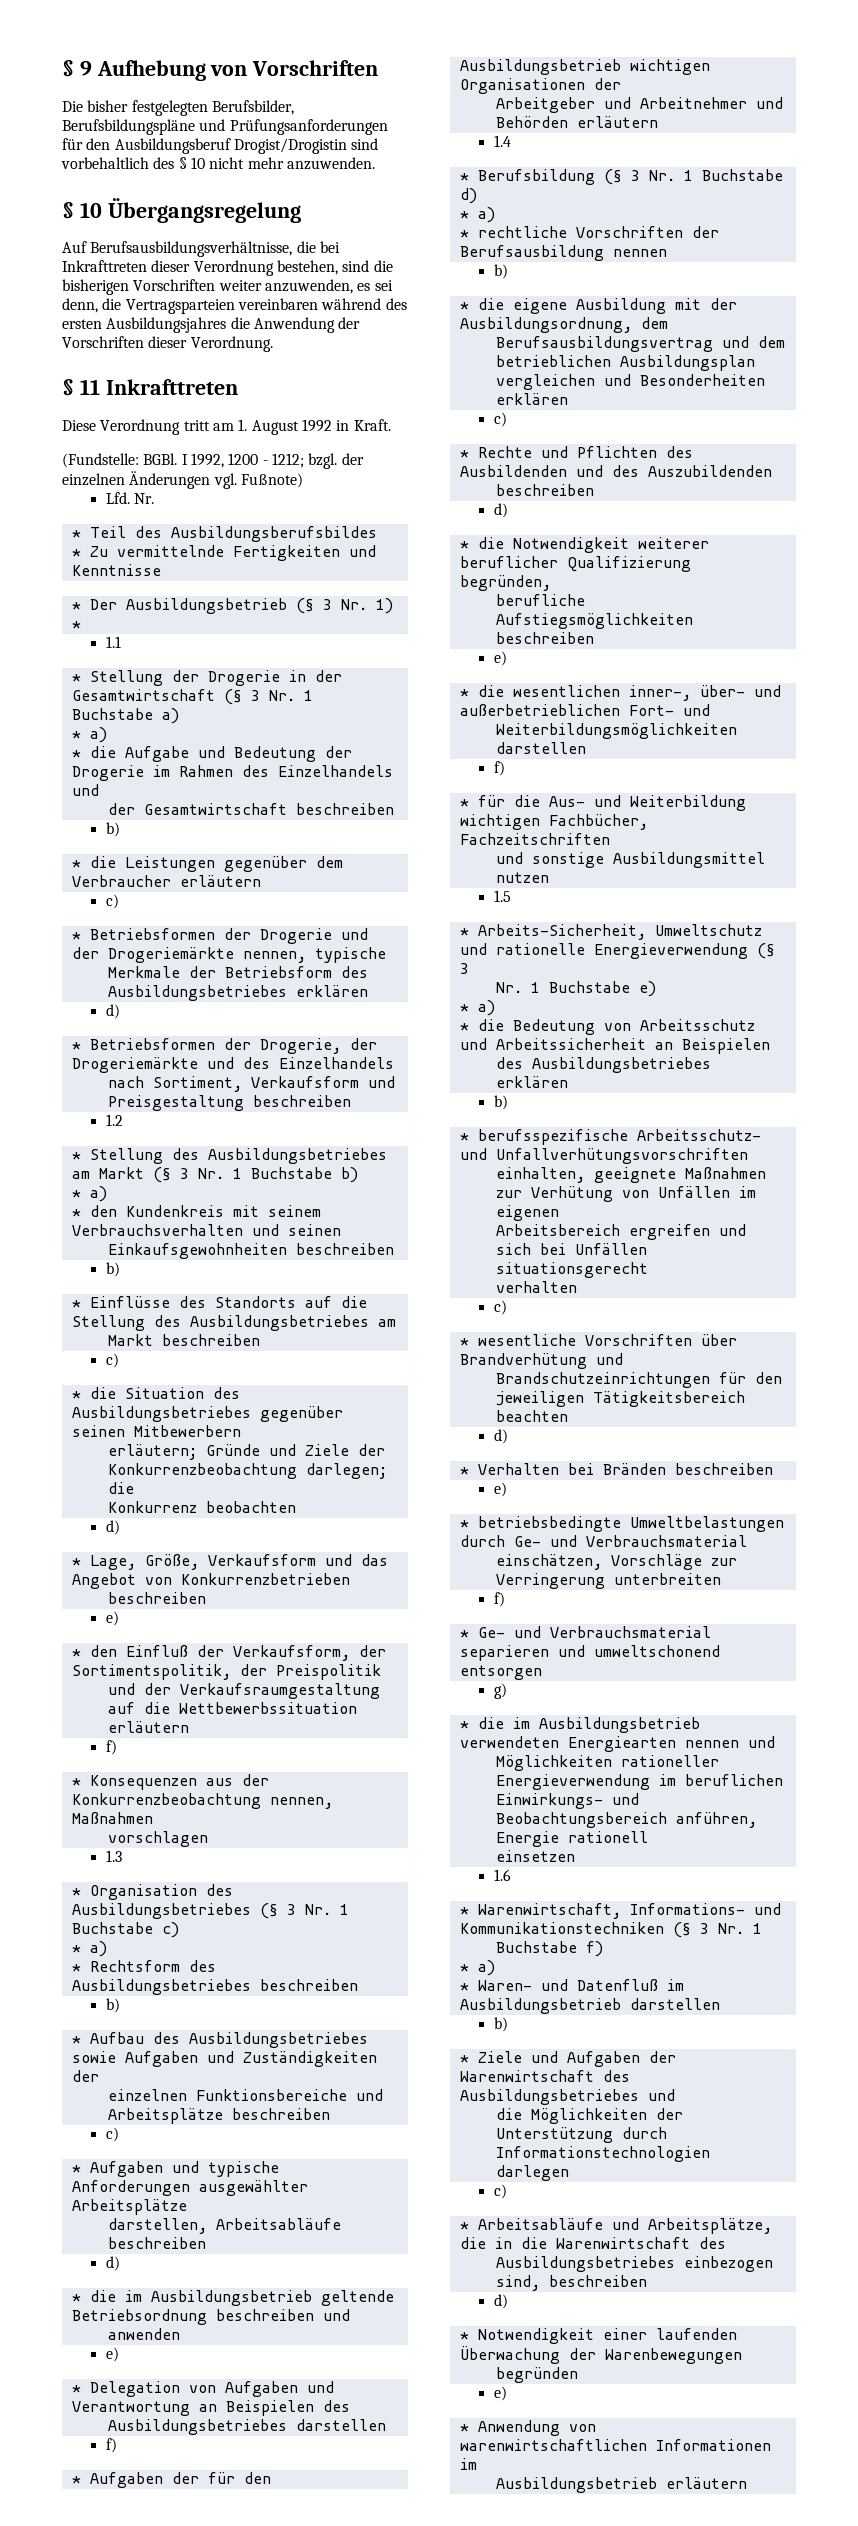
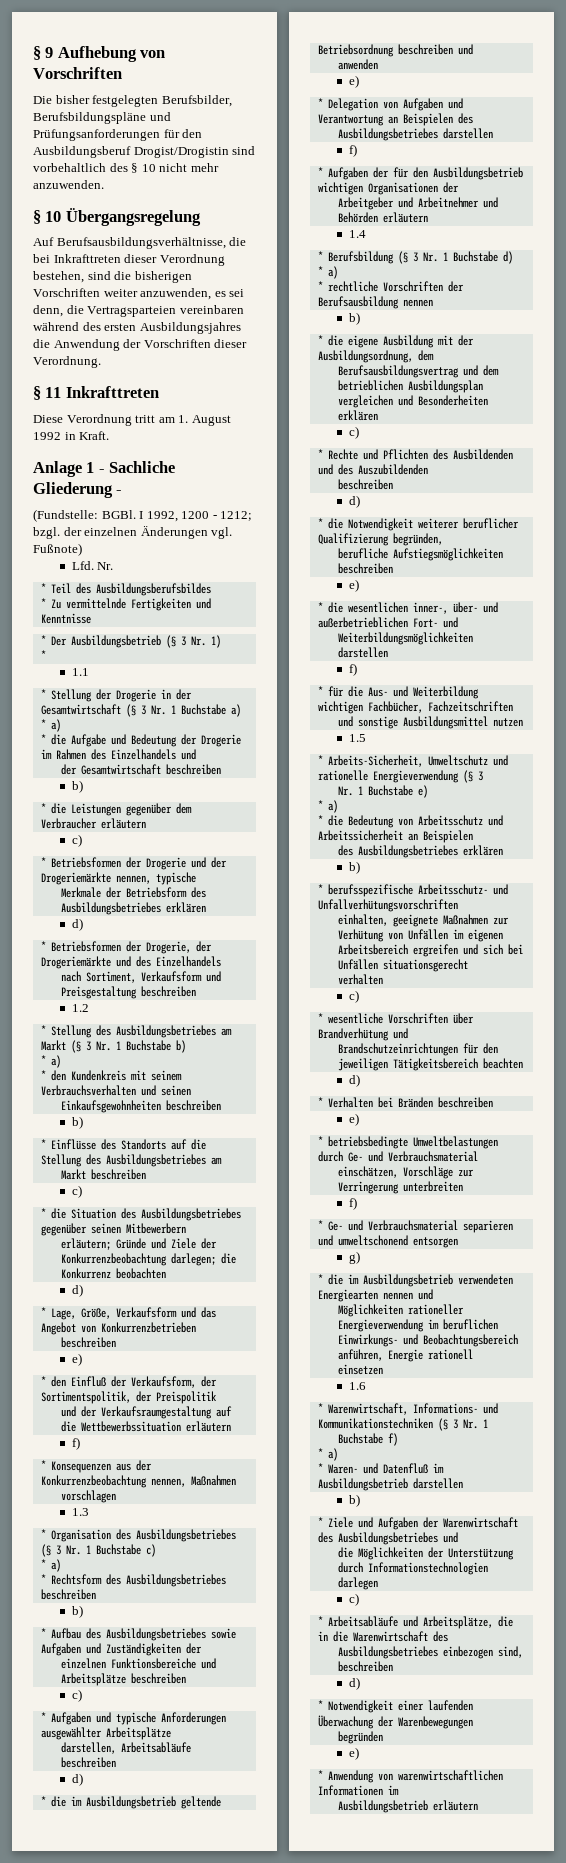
(391, 425) none -> [33,461,176,477] [33,482,123,498] // Anlage 1 - Sachliche Gliederung -

